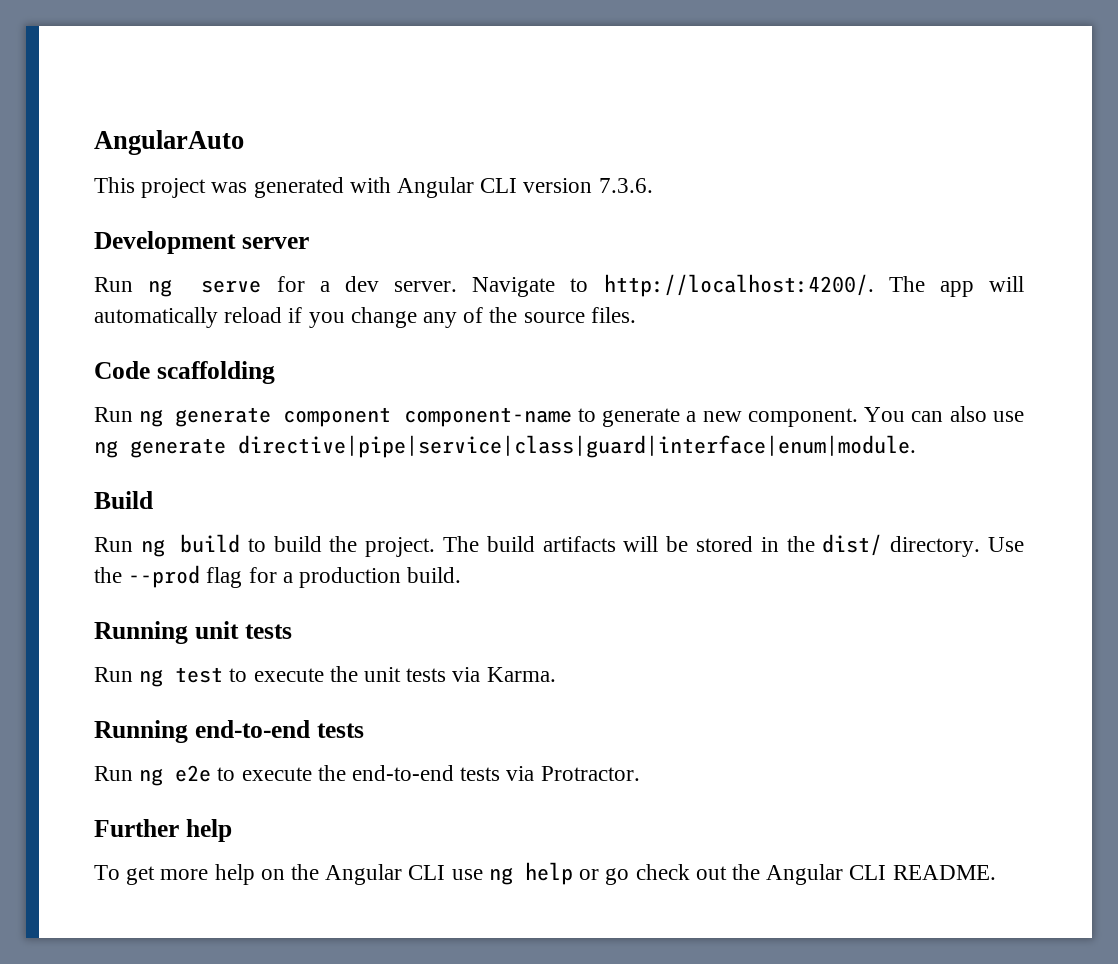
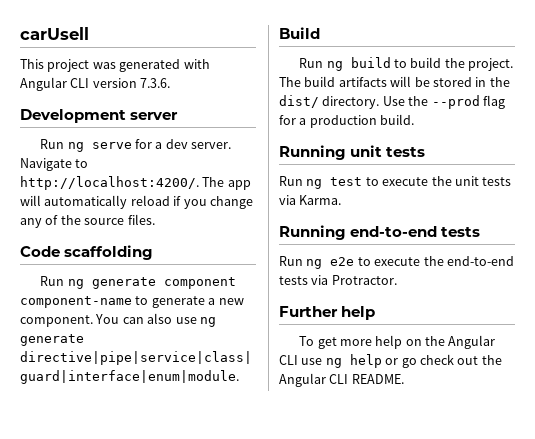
[94,130,244,155] AngularAuto -> [20,27,89,40] carUsell

